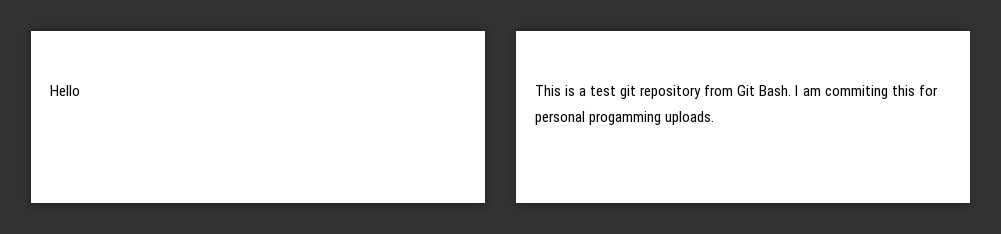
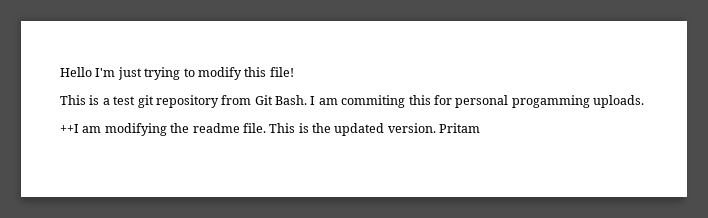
(80, 90) none -> [95,67,294,80] I'm just trying to modify this file!
(715, 118) none -> [60,123,481,136] // ++I am modifying the readme file. This is the updated version. Pritam

